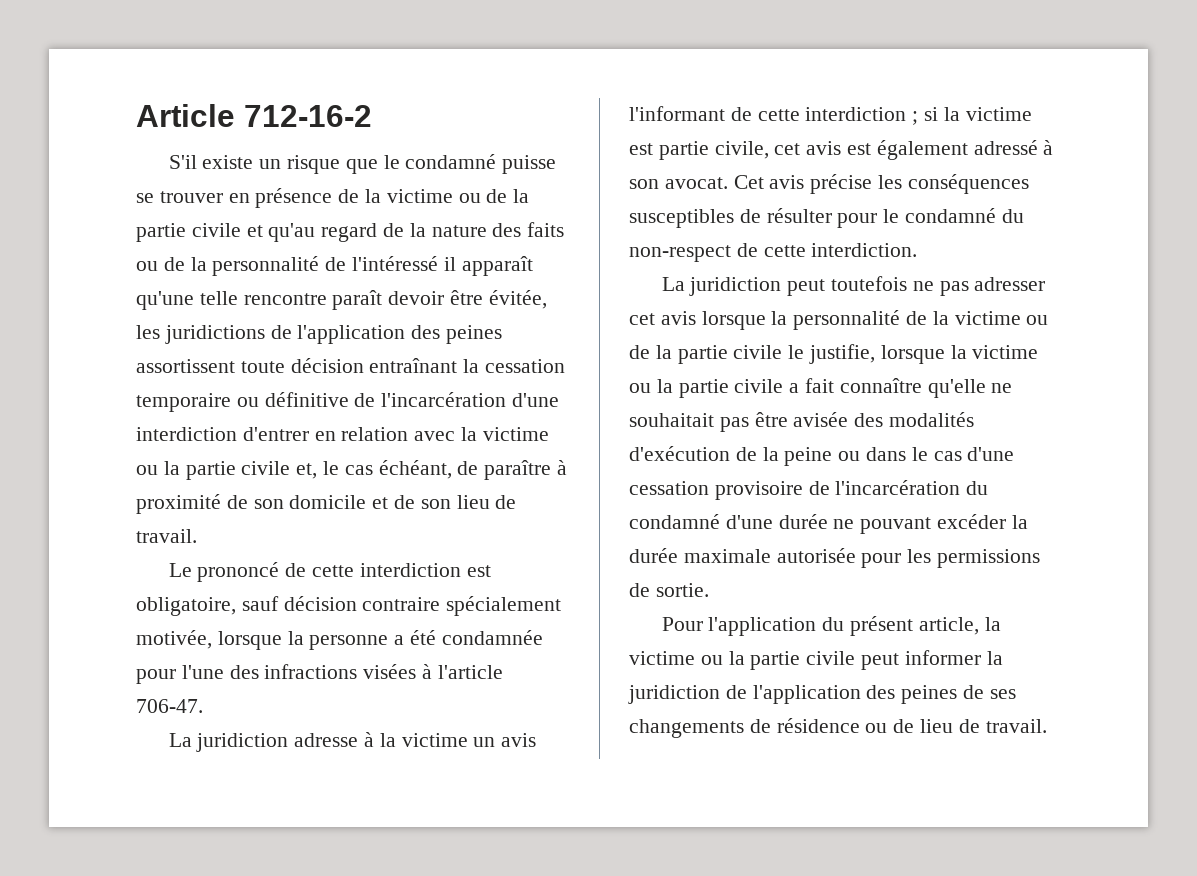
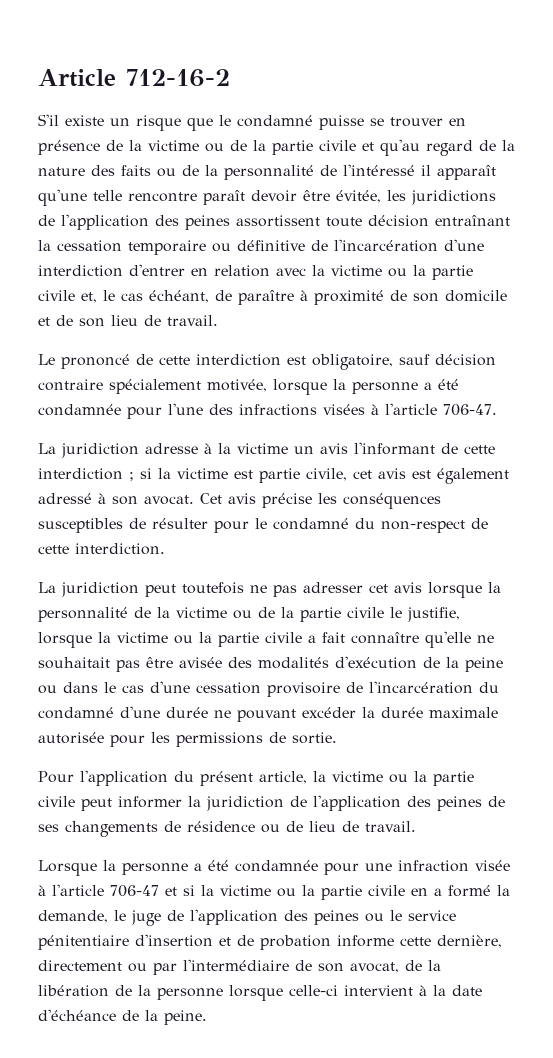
(1047, 726) none -> [38,860,510,876] [38,884,510,900] [38,909,456,926] [38,934,502,950] [38,959,441,975] [38,985,482,1001] [38,1009,207,1025] // Lorsque la personne a été condamnée pour une infraction visée à l'article 706-47 et si la victime ou la partie civile en a formé la demande, le juge de l'application des peines ou le service pénitentiaire d'insertion et de probation informe cette dernière, directement ou par l'intermédiaire de son avocat, de la libération de la personne lorsque celle-ci intervient à la date d'échéance de la peine.

